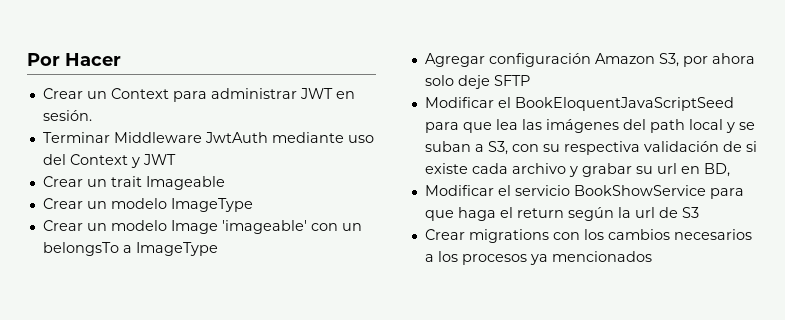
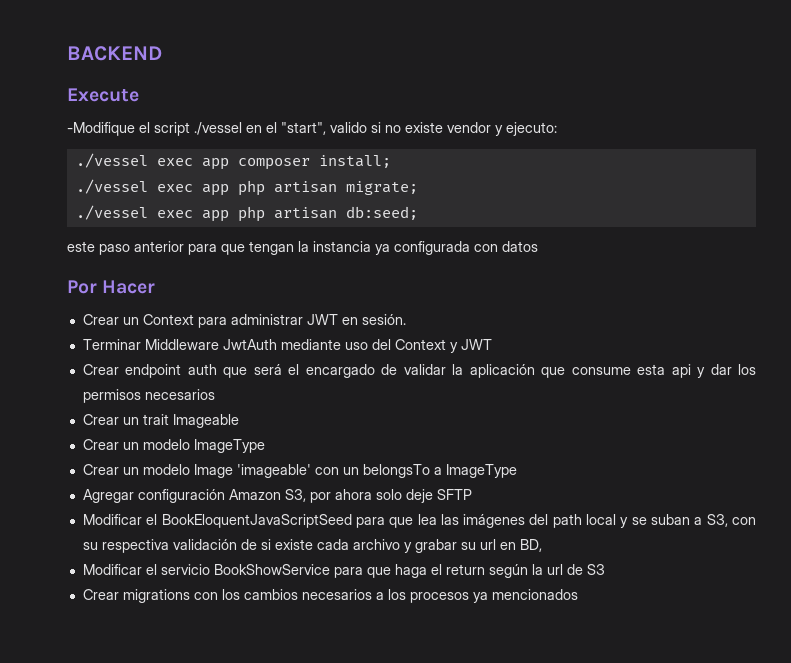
(27, 59) none -> [67,46,162,61] [67,88,139,102] [67,122,557,136] [75,153,391,170] [75,179,418,196] [75,205,418,222] [67,241,538,255] BACKEND // Execute // -Modifique el script ./vessel en el "start", valido si no existe vendor y ejecuto: // ./vessel exec app composer install; // ./vessel exec app php artisan migrate; // ./vessel exec app php artisan db:seed; // este paso anterior para que tengan la instancia ya configurada con datos //
(176, 159) none -> [82,364,757,378] [82,389,215,403] // Crear endpoint auth que será el encargado de validar la aplicación que consume esta api y dar los permisos necesarios

